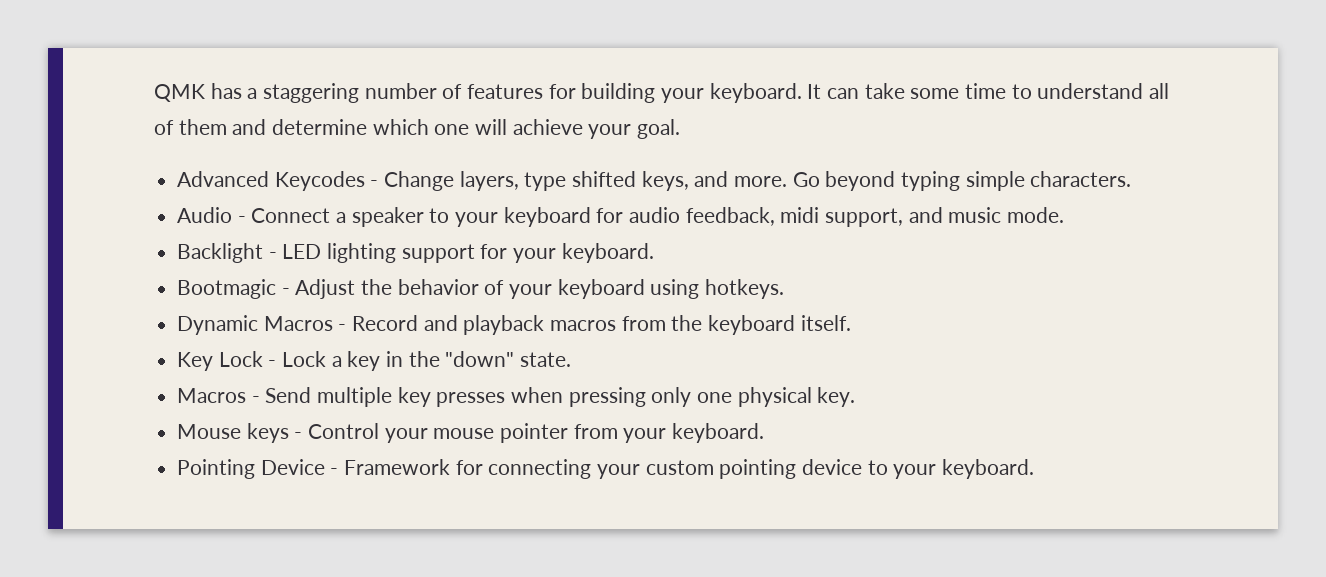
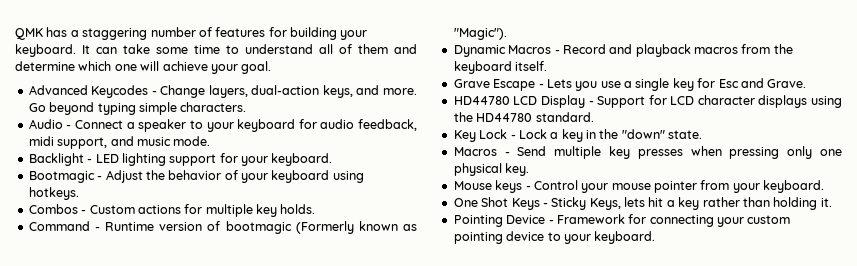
[524,171,637,191] type shifted -> [251,85,320,95] dual-action
(785, 289) none -> [28,204,316,217] [28,221,417,234] [453,28,507,40] // Combos - Custom actions for multiple key holds. // Command - Runtime version of bootmagic (Formerly known as "Magic").
(851, 323) none -> [453,78,807,91] [453,95,842,108] [453,112,594,122] // Grave Escape - Lets you use a single key for Esc and Grave. // HD44780 LCD Display - Support for LCD character displays using the HD44780 standard.
(765, 433) none -> [453,197,832,210] // One Shot Keys - Sticky Keys, lets hit a key rather than holding it.

